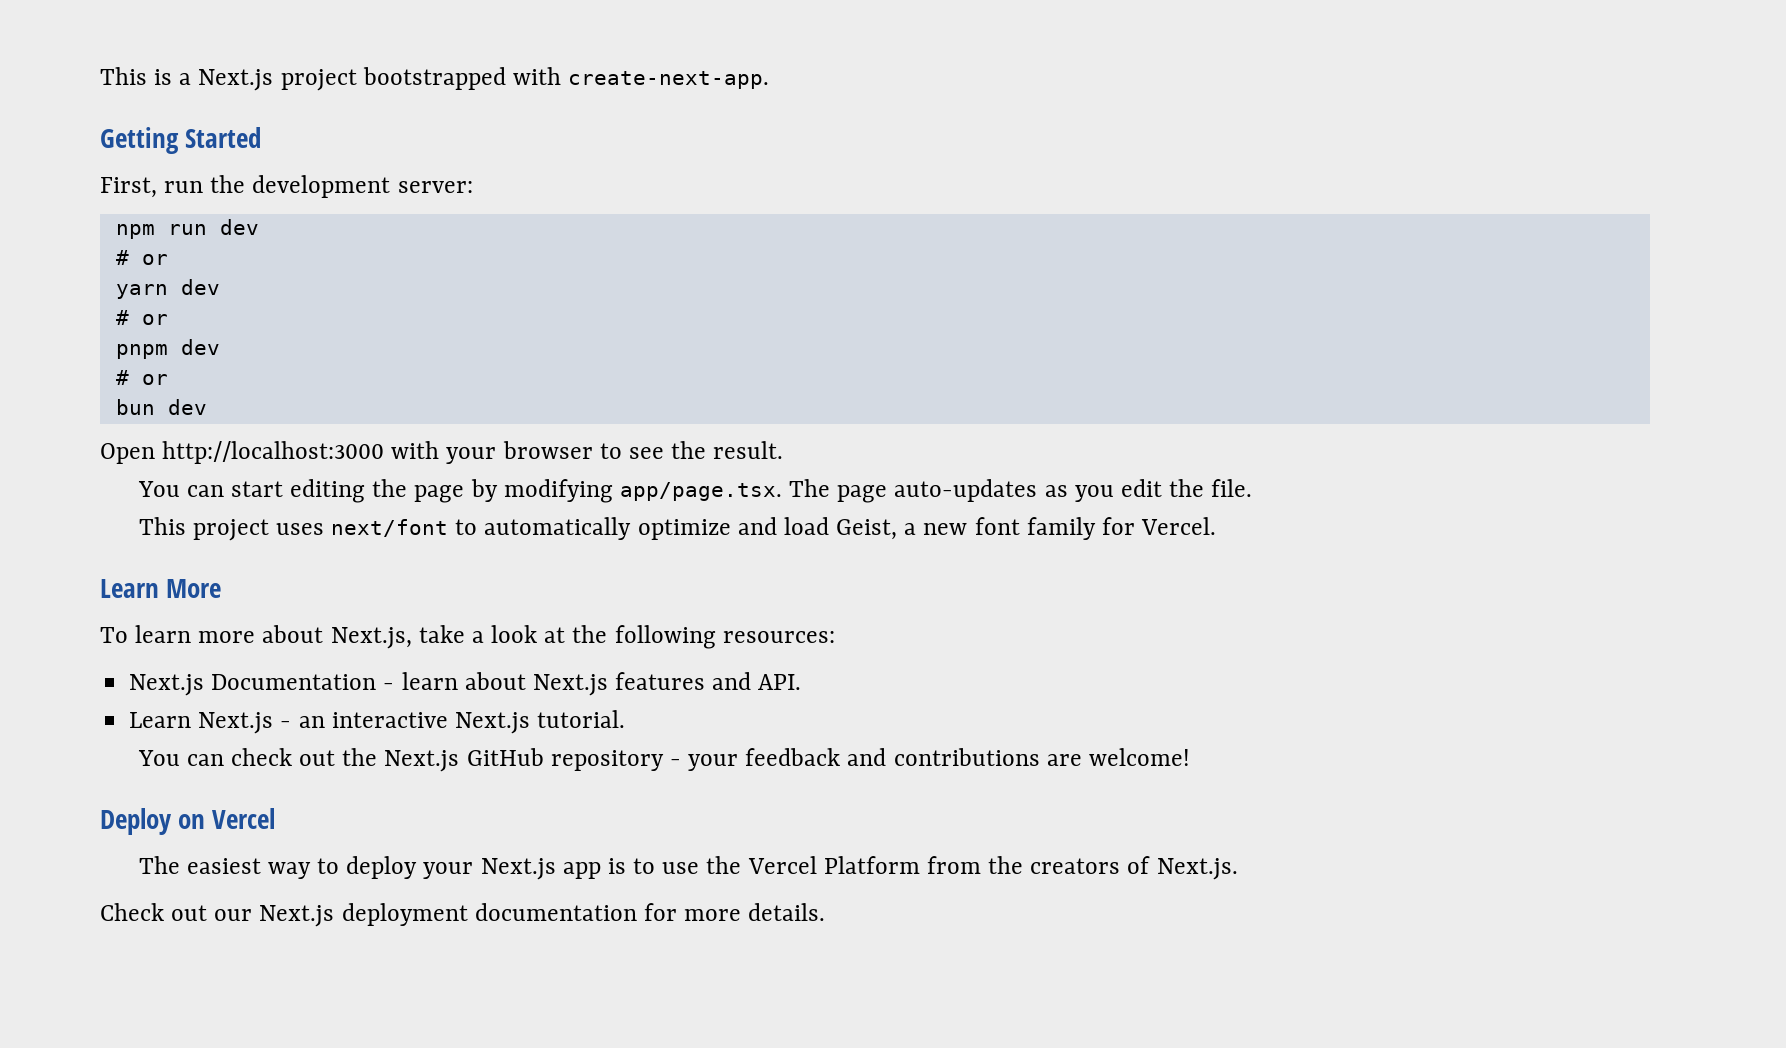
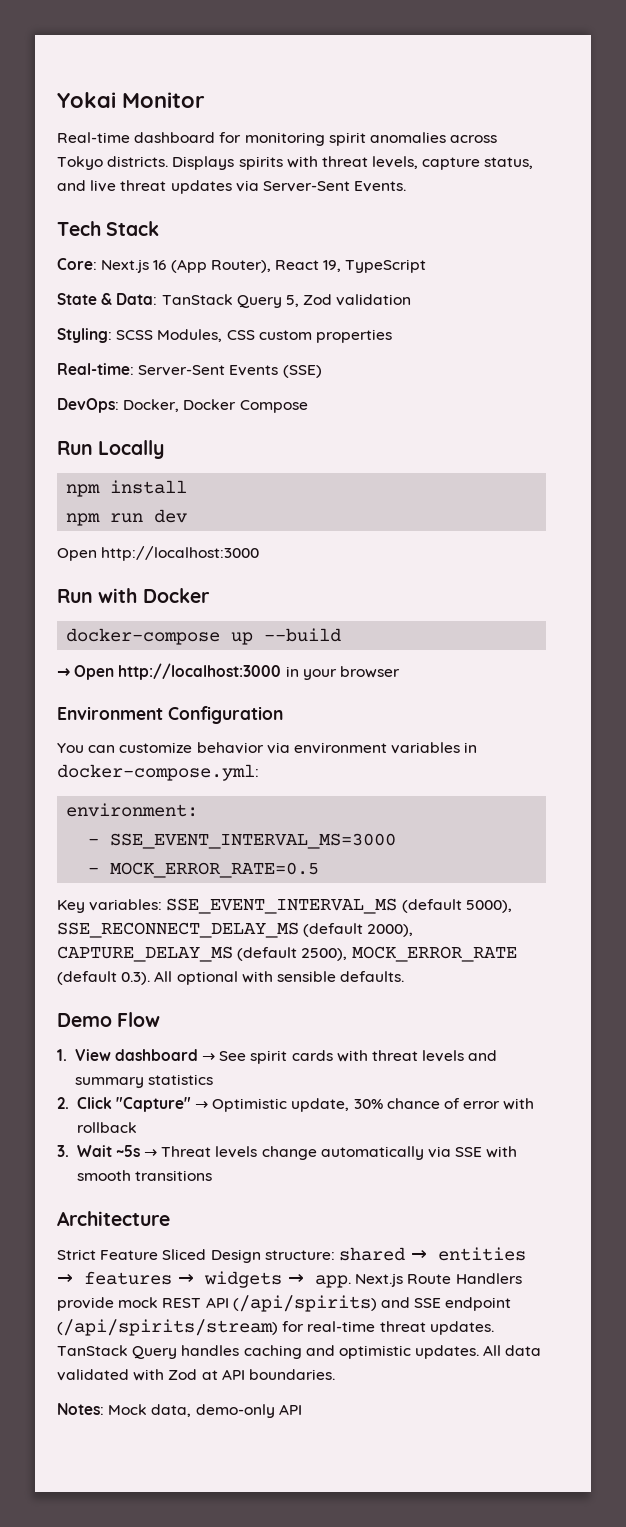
[100,67,770,91] [100,127,262,154] [100,175,473,198] [115,219,259,239] [115,250,168,265] [115,279,220,299] [115,310,168,325] [115,339,220,359] [115,370,168,385] [115,399,207,415] [100,441,784,464] [137,479,1253,503] [138,517,1217,541] [100,579,222,598] [100,625,835,649] [129,672,802,696] [129,710,626,734] [137,748,1190,772] [100,808,276,835] [138,856,1238,880] [100,903,826,927] This is a Next.js project bootstrapped with create-next-app. // Getting Started // First, run the development server: // npm run dev // # or // yarn dev // # or // pnpm dev // # or // bun dev // Open http://localhost:3000 with your browser to see the result. // You can start editing the page by modifying app/page.tsx. The page auto-updates as you edit the file. // This project uses next/font to automatically optimize and load Geist, a new font family for Vercel. // Learn More // To learn more about Next.js, take a look at the following resources: // Next.js Documentation - learn about Next.js features and API. // Learn Next.js - an interactive Next.js tutorial. // You can check out the Next.js GitHub repository - your feedback and contributions are welcome! // Deploy on Vercel // The easiest way to deploy your Next.js app is to use the Vercel Platform from the creators of Next.js. // Check out our Next.js deployment documentation for more details. -> [57,92,205,108] [57,132,498,146] [57,156,534,170] [57,180,407,194] [57,221,160,236] [57,258,427,273] [57,293,412,308] [57,328,392,343] [57,363,322,378] [57,398,308,413] [57,440,165,459] [66,480,188,497] [66,509,188,526] [57,546,260,561] [57,588,210,603] [66,628,342,645] [57,663,400,680] [57,706,283,724] [57,742,478,754] [57,764,259,781] [66,803,199,817] [88,833,397,849] [88,862,320,878] [57,898,512,914] [57,922,414,938] [57,946,517,962] [57,971,405,985] [57,1012,161,1027] [57,1049,498,1064] [74,1074,213,1088] [57,1097,535,1112] [76,1122,137,1133] [57,1145,518,1160] [76,1170,212,1181] [57,1211,170,1226] [57,1247,526,1263] [57,1271,522,1288] [57,1295,512,1312] [57,1319,494,1336] [57,1345,542,1359] [57,1369,335,1381] [57,1403,302,1418] Yokai Monitor // Real-time dashboard for monitoring spirit anomalies across Tokyo districts. Displays spirits with threat levels, capture status, and live threat updates via Server-Sent Events. // Tech Stack // Core: Next.js 16 (App Router), React 19, TypeScript // State & Data: TanStack Query 5, Zod validation // Styling: SCSS Modules, CSS custom properties // Real-time: Server-Sent Events (SSE) // DevOps: Docker, Docker Compose // Run Locally // npm install // npm run dev // Open http://localhost:3000 // Run with Docker // docker-compose up --build // → Open http://localhost:3000 in your browser // Environment Configuration // You can customize behavior via environment variables in docker-compose.yml: // environment: // - SSE_EVENT_INTERVAL_MS=3000 // - MOCK_ERROR_RATE=0.5 // Key variables: SSE_EVENT_INTERVAL_MS (default 5000), SSE_RECONNECT_DELAY_MS (default 2000), CAPTURE_DELAY_MS (default 2500), MOCK_ERROR_RATE (default 0.3). All optional with sensible defaults. // Demo Flow // 1. View dashboard → See spirit cards with threat levels and summary statistics // 2. Click "Capture" → Optimistic update, 30% chance of error with rollback // 3. Wait ~5s → Threat levels change automatically via SSE with smooth transitions // Architecture // Strict Feature Sliced Design structure: shared → entities → features → widgets → app. Next.js Route Handlers provide mock REST API (/api/spirits) and SSE endpoint (/api/spirits/stream) for real-time threat updates. TanStack Query handles caching and optimistic updates. All data validated with Zod at API boundaries. // Notes: Mock data, demo-only API

